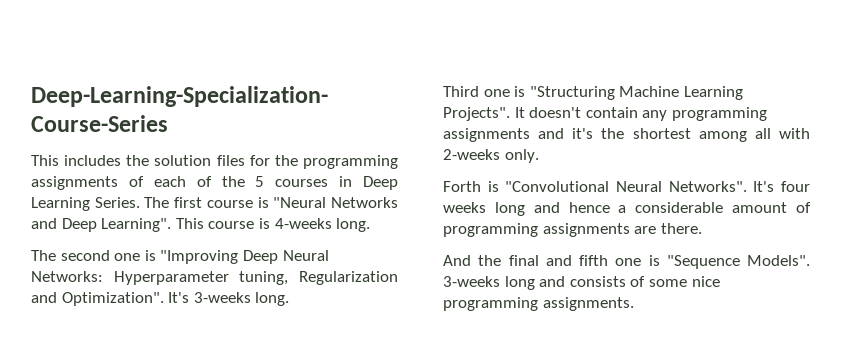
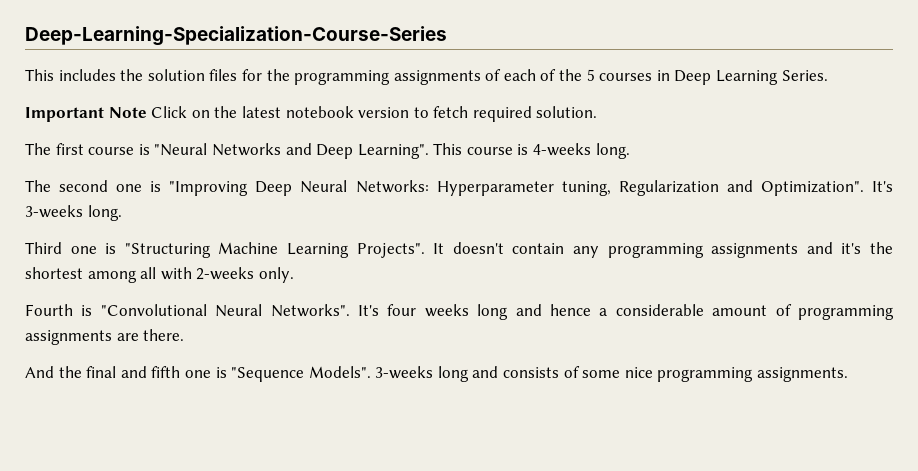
(140, 202) none -> [25,106,598,122] // Important Note Click on the latest notebook version to fetch required solution. //
[443,181,481,192] Forth -> [25,304,73,316] Fourth

